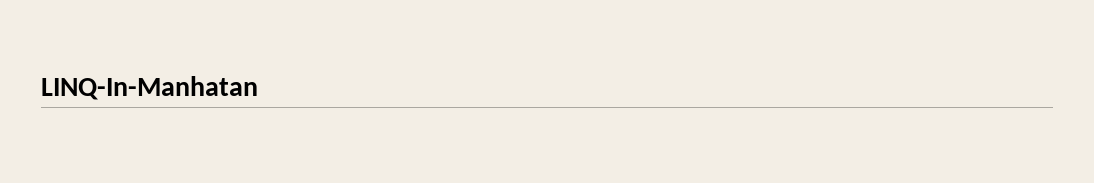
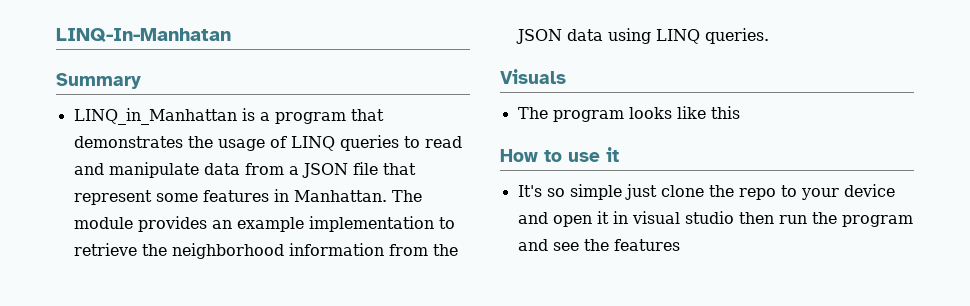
(258, 88) none -> [56,73,141,89] [73,108,384,125] [73,135,462,151] [73,162,416,178] [73,189,422,205] [73,216,455,232] [73,243,458,259] [515,28,769,44] [500,69,566,84] [517,106,740,122] [500,147,619,162] [517,184,895,200] [517,211,913,227] [517,239,680,251] // Summary // LINQ_in_Manhattan is a program that demonstrates the usage of LINQ queries to read and manipulate data from a JSON file that represent some features in Manhattan. The module provides an example implementation to retrieve the neighborhood information from the JSON data using LINQ queries. // Visuals // The program looks like this // How to use it // It's so simple just clone the repo to your device and open it in visual studio then run the program and see the features

